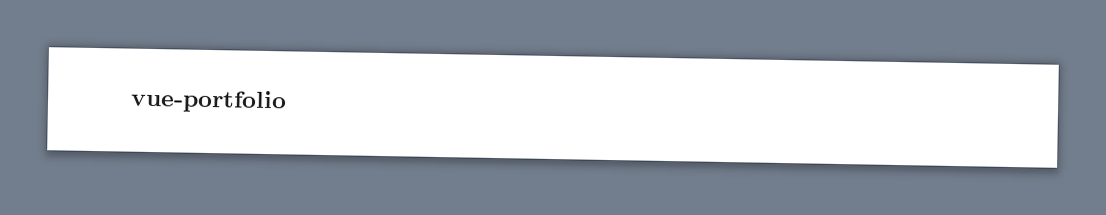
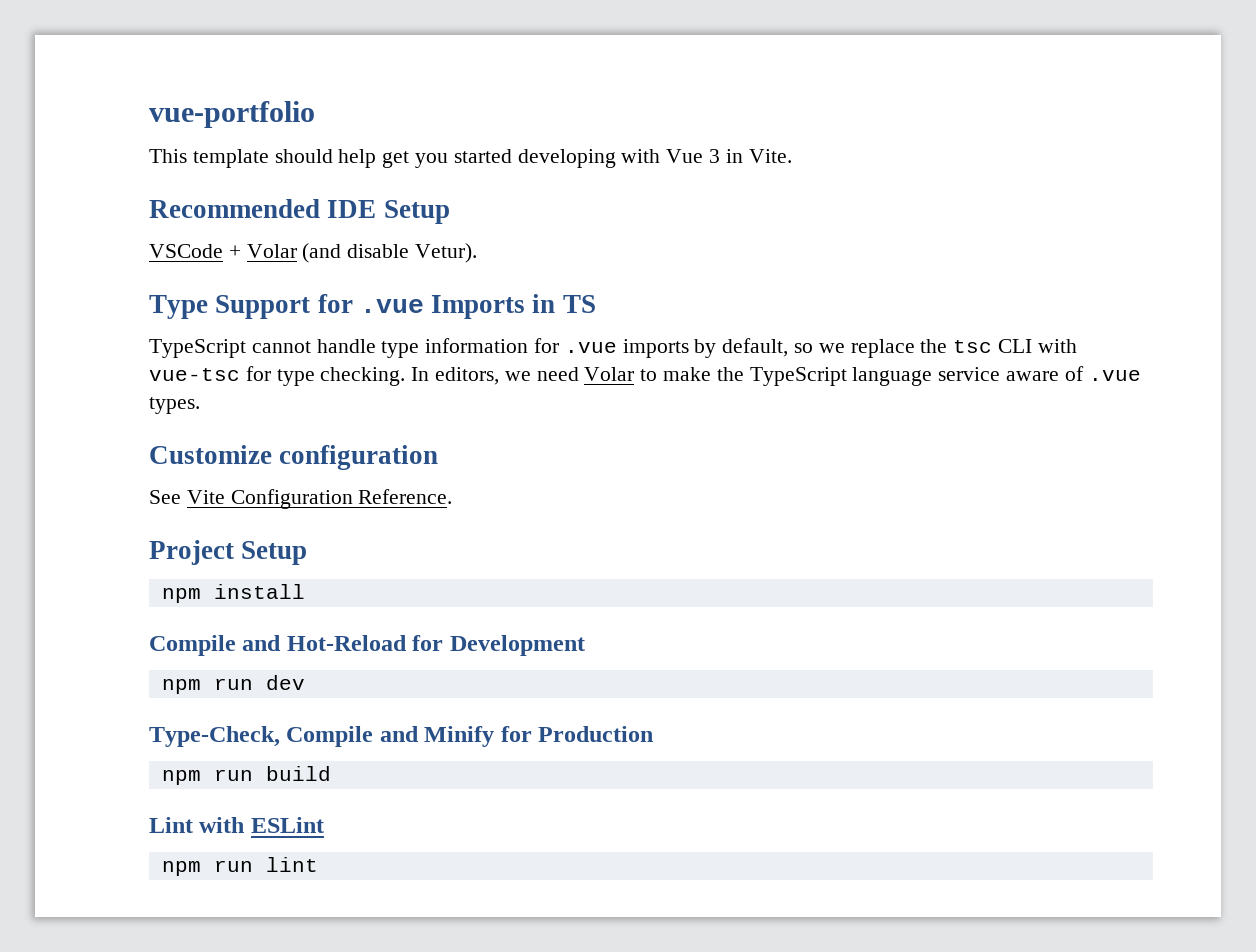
(287, 101) none -> [149,149,792,168] [149,199,450,224] [149,243,478,263] [149,294,596,319] [149,338,1077,358] [149,366,1141,386] [149,397,200,414] [149,445,439,470] [149,489,453,509] [149,540,308,565] [161,584,305,603] [149,635,585,656] [161,675,305,694] [149,726,654,747] [161,766,331,785] [149,817,324,833] [161,857,318,876] // This template should help get you started developing with Vue 3 in Vite. // Recommended IDE Setup // VSCode + Volar (and disable Vetur). // Type Support for .vue Imports in TS // TypeScript cannot handle type information for .vue imports by default, so we replace the tsc CLI with vue-tsc for type checking. In editors, we need Volar to make the TypeScript language service aware of .vue types. // Customize configuration // See Vite Configuration Reference. // Project Setup // npm install // Compile and Hot-Reload for Development // npm run dev // Type-Check, Compile and Minify for Production // npm run build // Lint with ESLint // npm run lint

